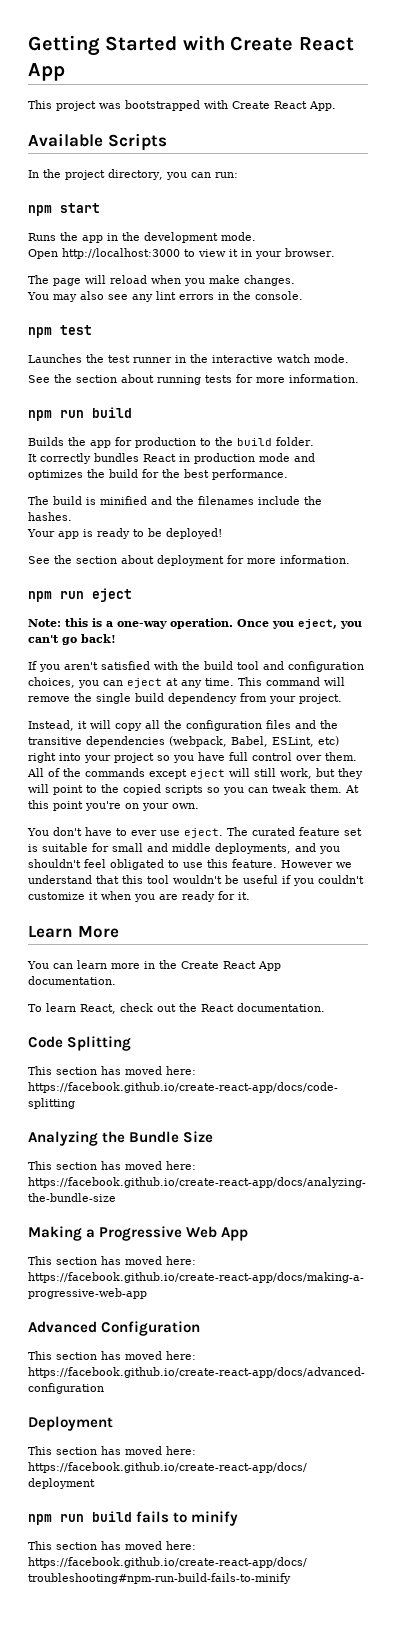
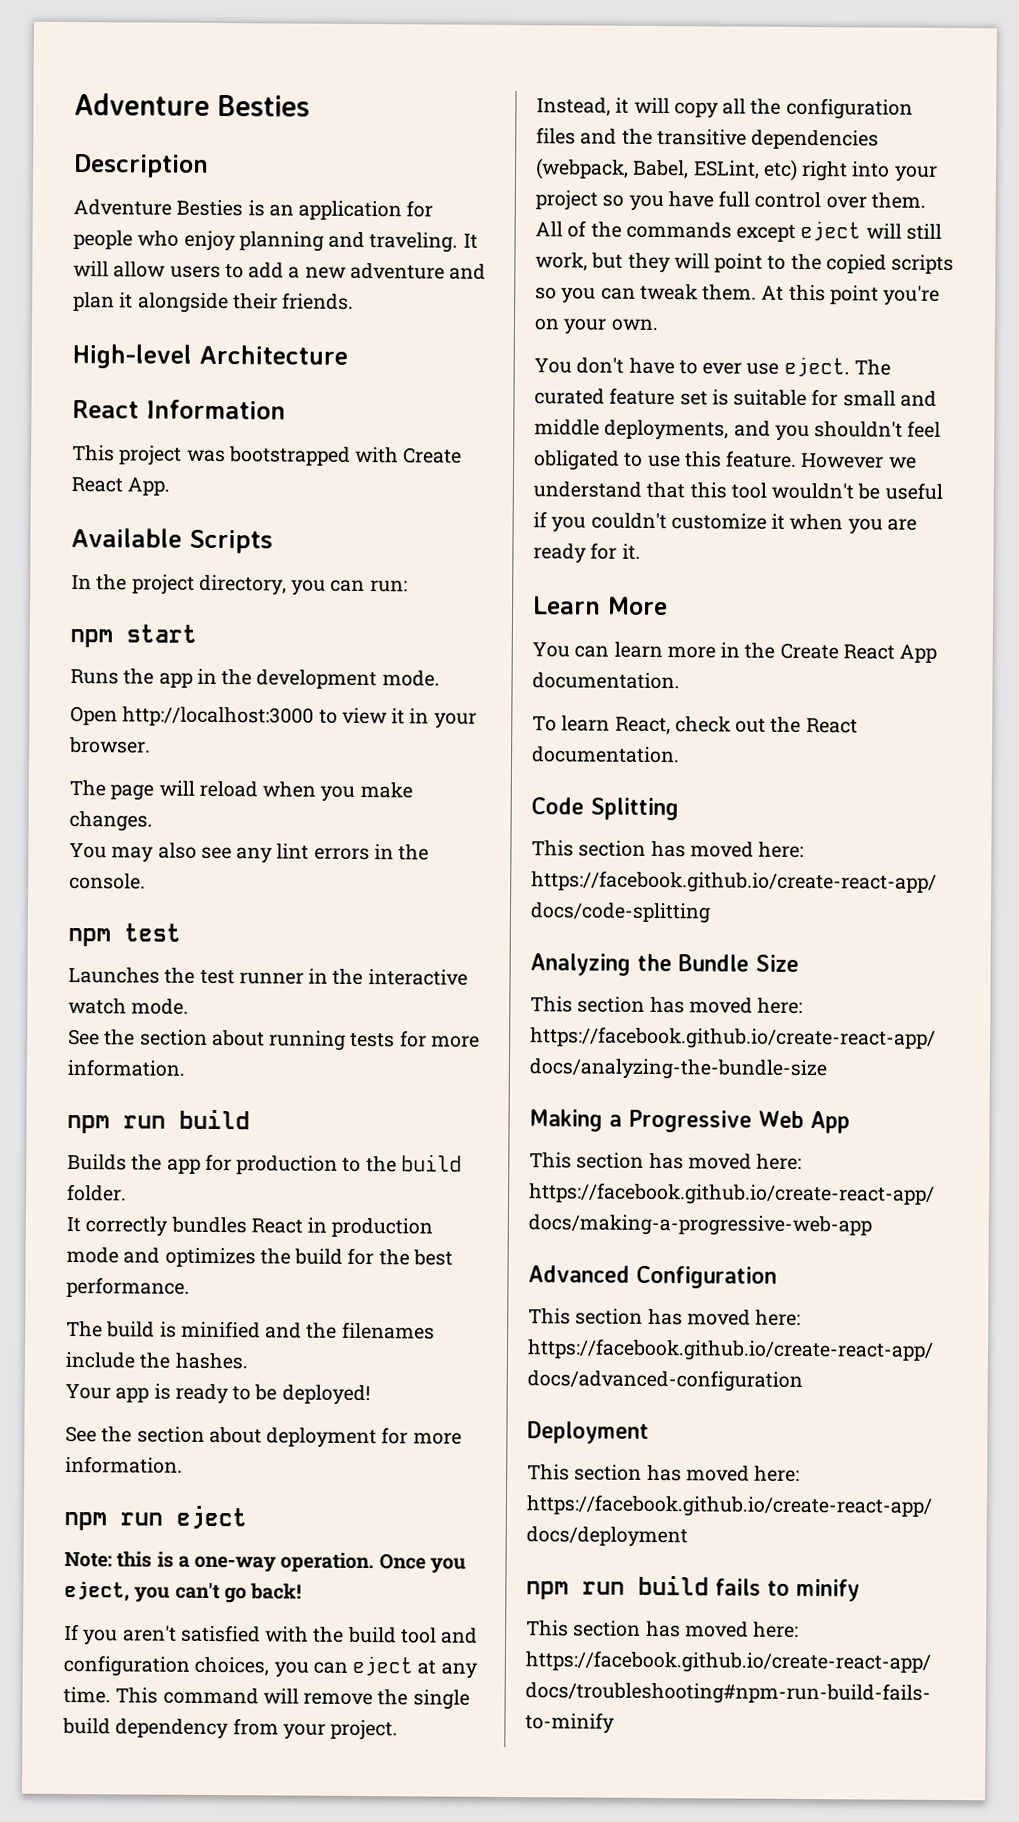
[28,35,354,56] [28,63,65,81] Getting Started with Create React App -> [74,93,310,117] [73,154,209,178] [73,199,434,221] [73,230,478,253] [73,261,487,280] [73,292,355,314] [72,344,348,369] [72,399,286,420] Adventure Besties // Description // Adventure Besties is an application for people who enjoy planning and traveling. It will allow users to add a new adventure and plan it alongside their friends. // High-level Architecture // React Information

